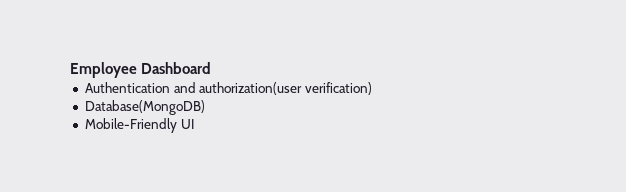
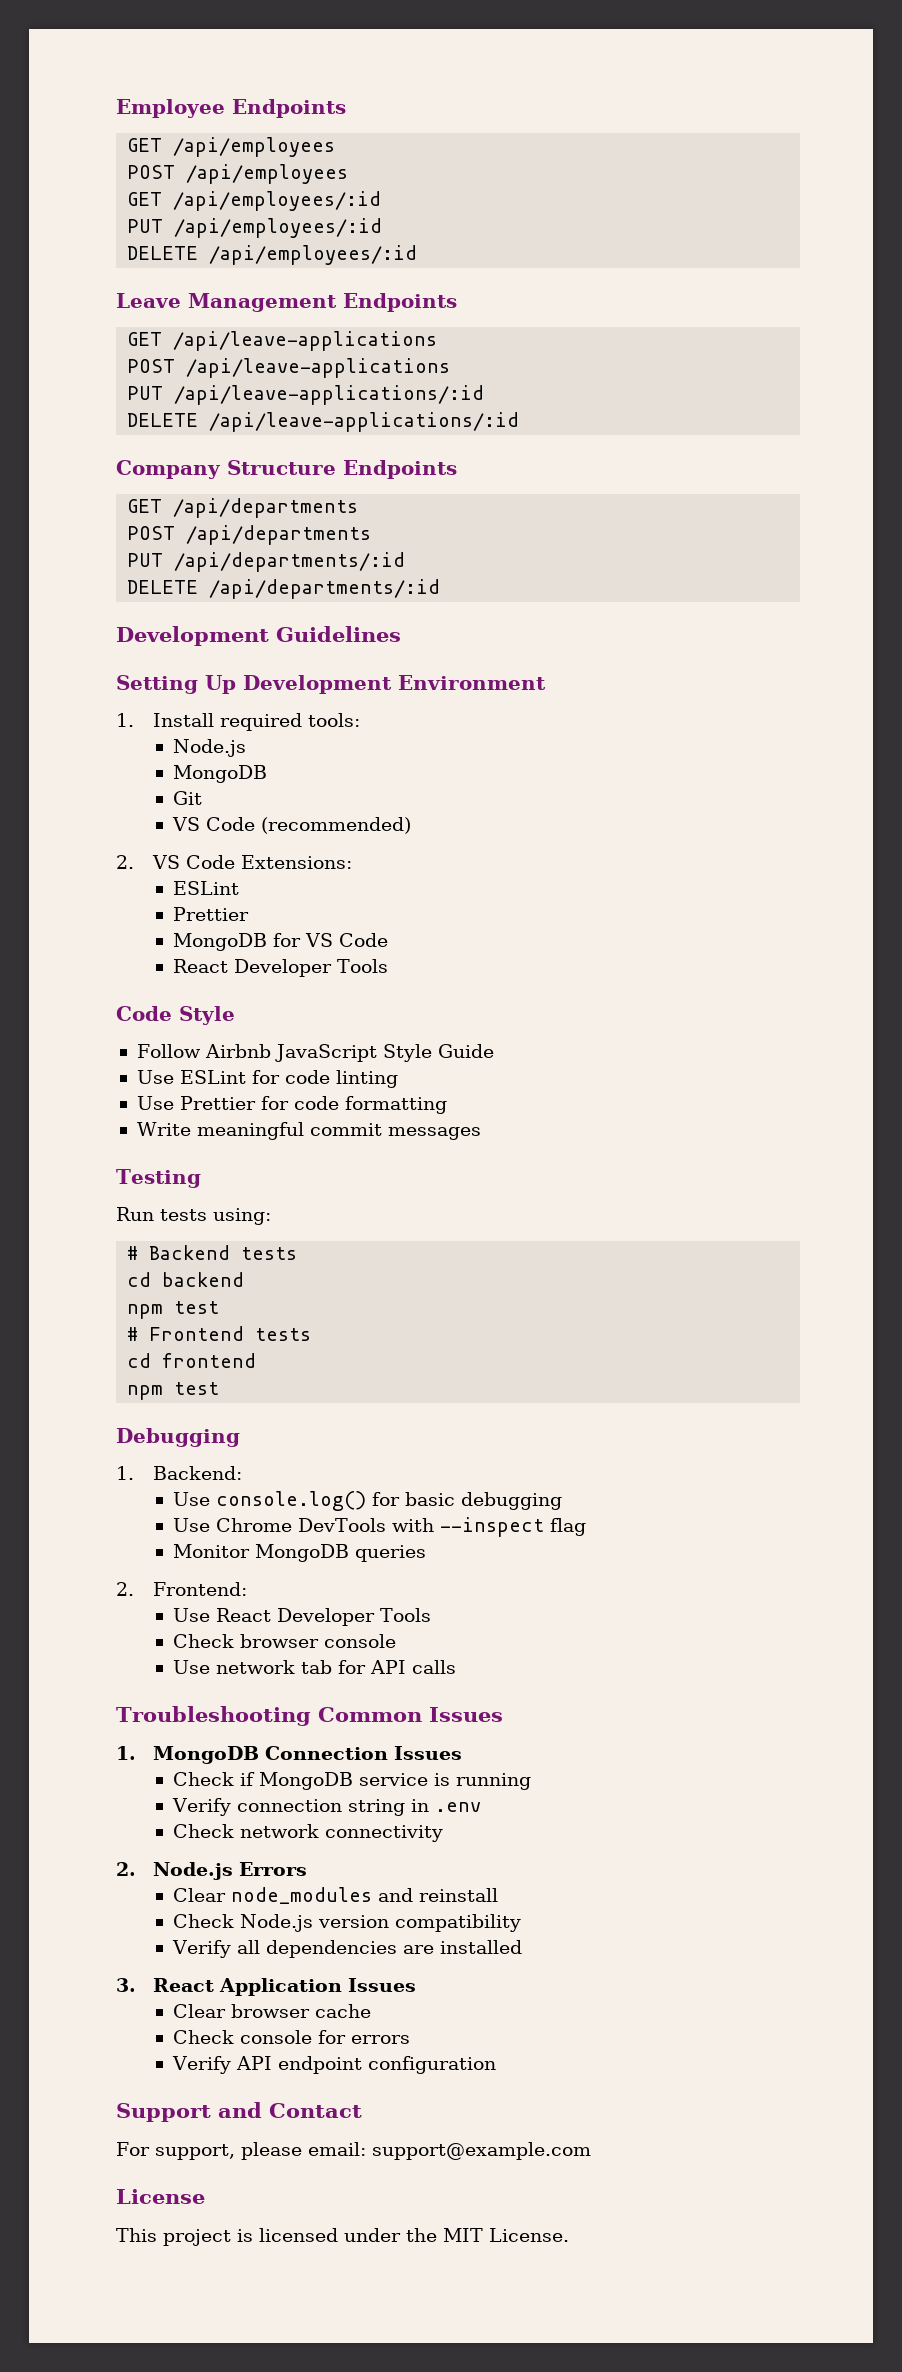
[141,62,212,74] [84,82,372,95] [84,100,205,115] [84,118,194,133] Dashboard // Authentication and authorization(user verification) // Database(MongoDB) // Mobile-Friendly UI -> [232,99,346,118] [127,137,336,157] [127,164,349,184] [127,191,382,211] [127,218,383,238] [127,245,418,265] [116,293,457,312] [127,331,438,351] [127,358,451,378] [127,385,485,405] [127,412,520,432] [116,460,457,479] [127,498,359,518] [127,525,372,545] [127,552,406,572] [127,579,441,599] [116,626,401,646] [116,675,546,694] [116,713,360,731] [173,739,247,757] [173,765,268,783] [173,791,203,805] [172,817,412,834] [116,855,352,869] [173,881,240,895] [173,907,250,921] [173,933,389,951] [173,959,389,977] [116,1006,235,1025] [136,1044,494,1062] [136,1070,398,1088] [136,1096,447,1114] [136,1122,481,1140] [116,1169,201,1188] [116,1207,271,1225] [127,1245,298,1260] [127,1272,245,1287] [127,1301,220,1319] [127,1326,312,1341] [127,1353,257,1368] [127,1382,220,1400] [116,1428,240,1447] [116,1466,242,1480] [173,1491,563,1511] [173,1517,587,1537] [173,1544,427,1562] [116,1582,247,1596] [173,1608,432,1626] [173,1634,397,1648] [173,1660,457,1674] [116,1706,503,1726] [116,1746,462,1764] [173,1772,532,1790] [172,1798,482,1816] [173,1824,444,1842] [116,1862,307,1880] [173,1887,499,1904] [173,1914,522,1932] [172,1940,523,1958] [116,1978,416,1996] [173,2004,372,2018] [173,2030,411,2044] [172,2056,497,2074] [116,2102,362,2122] [116,2142,591,2160] [116,2189,205,2204] [116,2228,569,2246] Endpoints // GET /api/employees // POST /api/employees // GET /api/employees/:id // PUT /api/employees/:id // DELETE /api/employees/:id // Leave Management Endpoints // GET /api/leave-applications // POST /api/leave-applications // PUT /api/leave-applications/:id // DELETE /api/leave-applications/:id // Company Structure Endpoints // GET /api/departments // POST /api/departments // PUT /api/departments/:id // DELETE /api/departments/:id // Development Guidelines // Setting Up Development Environment // 1. Install required tools: // Node.js // MongoDB // Git // VS Code (recommended) // 2. VS Code Extensions: // ESLint // Prettier // MongoDB for VS Code // React Developer Tools // Code Style // Follow Airbnb JavaScript Style Guide // Use ESLint for code linting // Use Prettier for code formatting // Write meaningful commit messages // Testing // Run tests using: // # Backend tests // cd backend // npm test // # Frontend tests // cd frontend // npm test // Debugging // 1. Backend: // Use console.log() for basic debugging // Use Chrome DevTools with --inspect flag // Monitor MongoDB queries // 2. Frontend: // Use React Developer Tools // Check browser console // Use network tab for API calls // Troubleshooting Common Issues // 1. MongoDB Connection Issues // Check if MongoDB service is running // Verify connection string in .env // Check network connectivity // 2. Node.js Errors // Clear node_modules and reinstall // Check Node.js version compatibility // Verify all dependencies are installed // 3. React Application Issues // Clear browser cache // Check console for errors // Verify API endpoint configuration // Support and Contact // For support, please email: support@example.com // License // This project is licensed under the MIT License.

